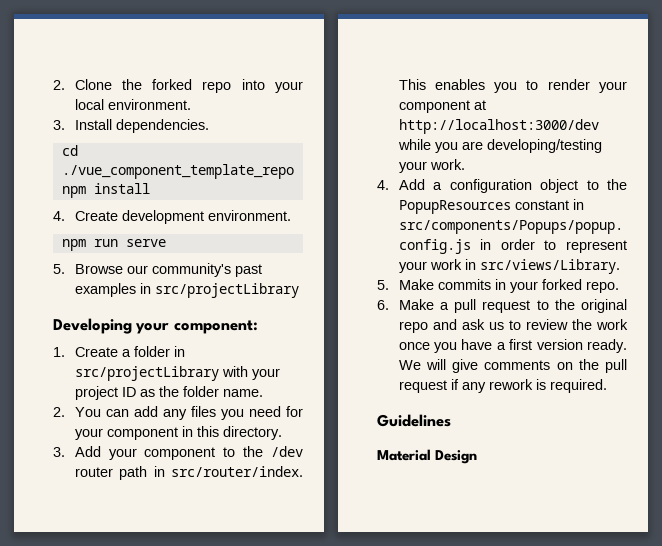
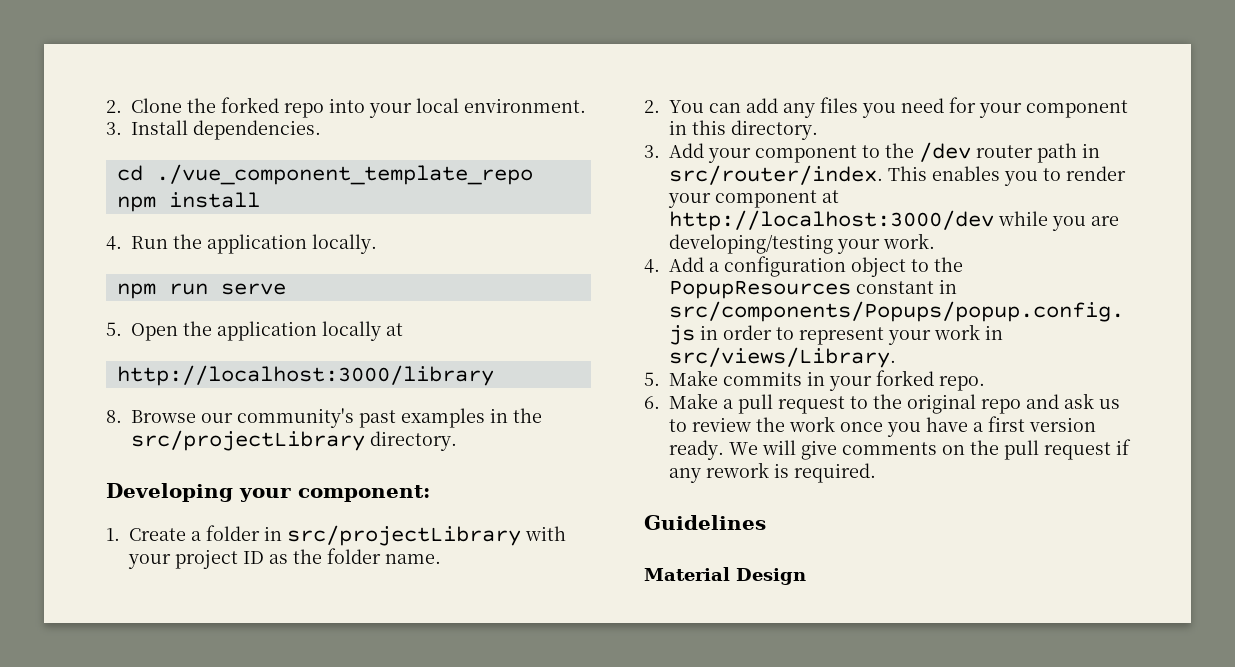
[74,210,291,224] Create development environment. -> [131,234,377,254] Run the application locally.
(65, 269) none -> [131,321,403,341] [116,365,494,386] [106,410,122,423] Open the application locally at // http://localhost:3000/library // 8.
[154,283,299,298] src/projectLibrary -> [513,408,542,423] [131,430,457,451] the src/projectLibrary directory.

